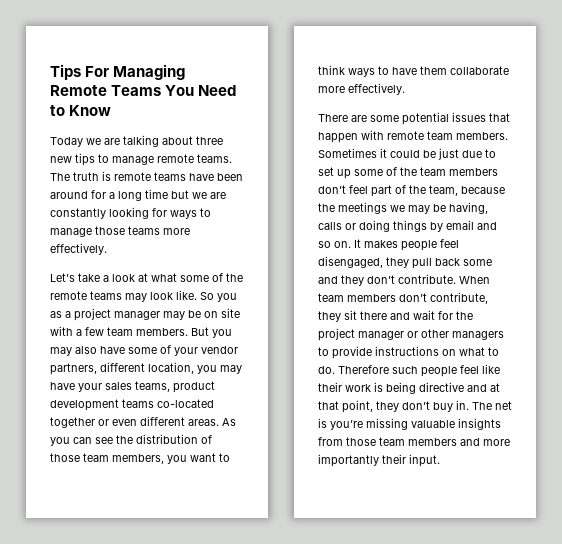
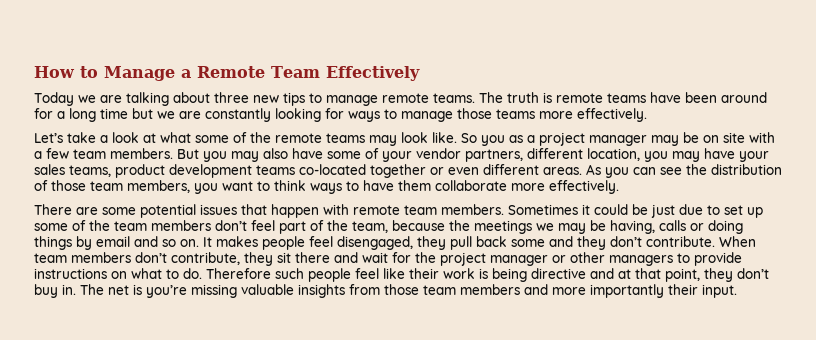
[50,64,186,80] [50,85,237,96] [50,105,112,116] Tips For Managing Remote Teams You Need to Know -> [34,66,420,81] How to Manage a Remote Team Effectively

